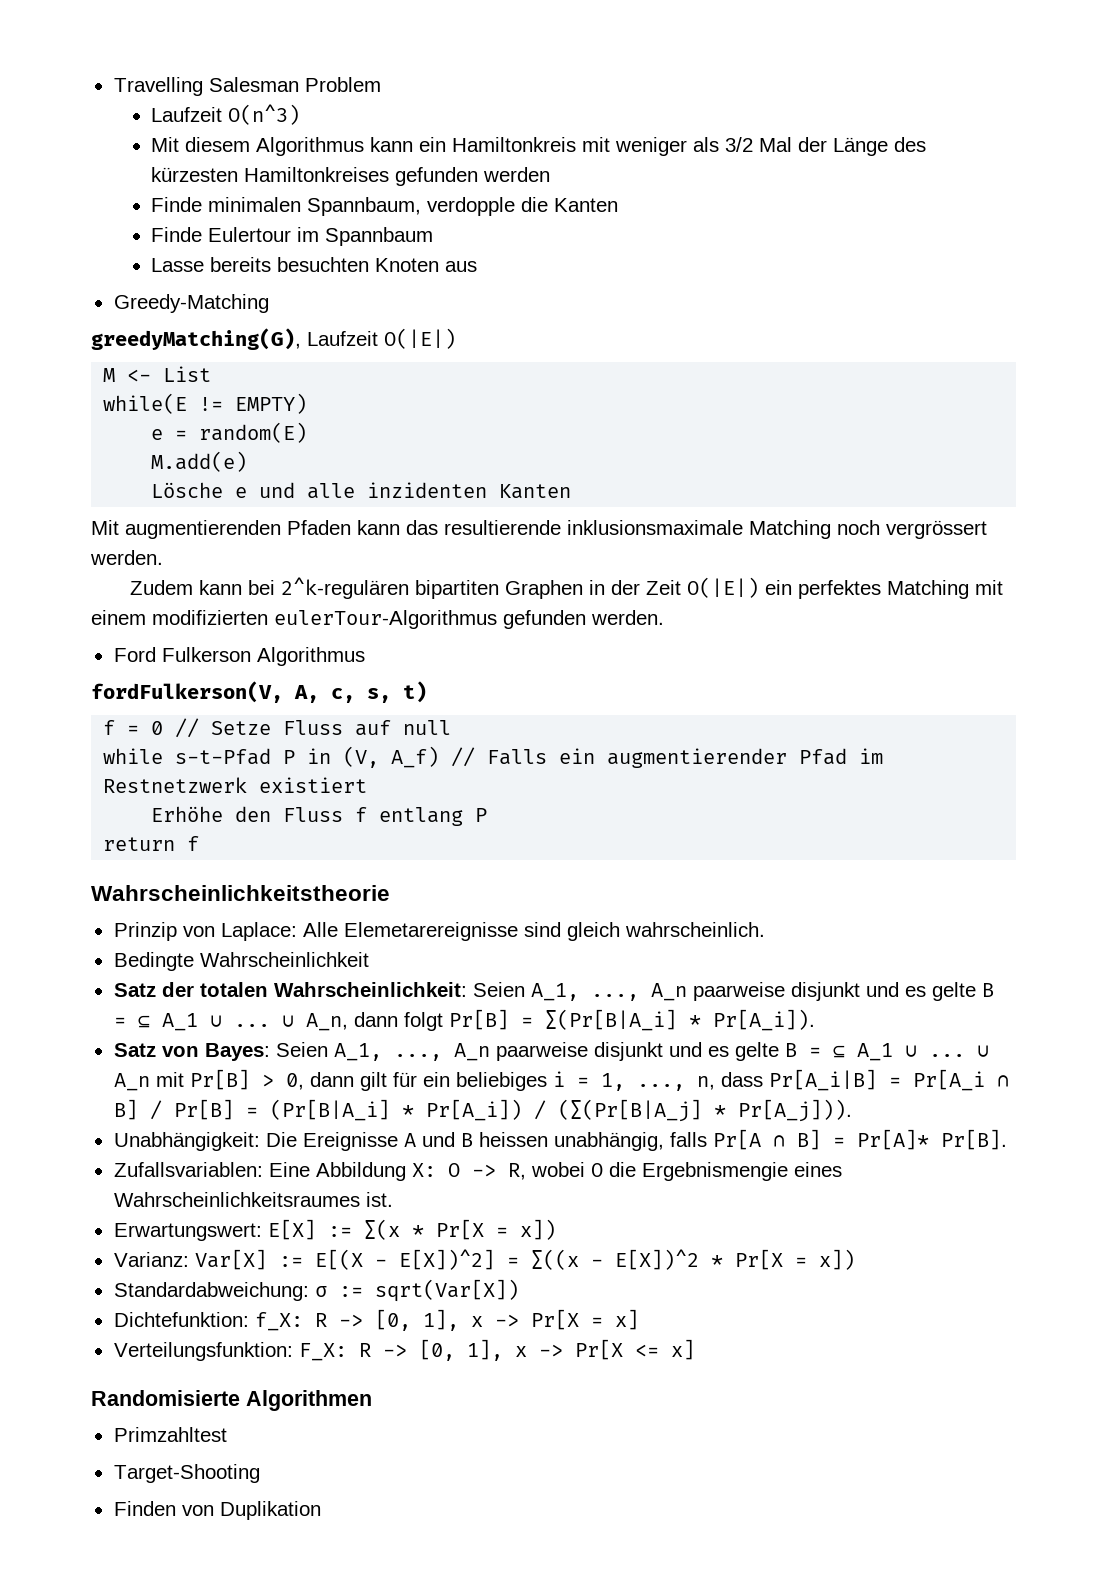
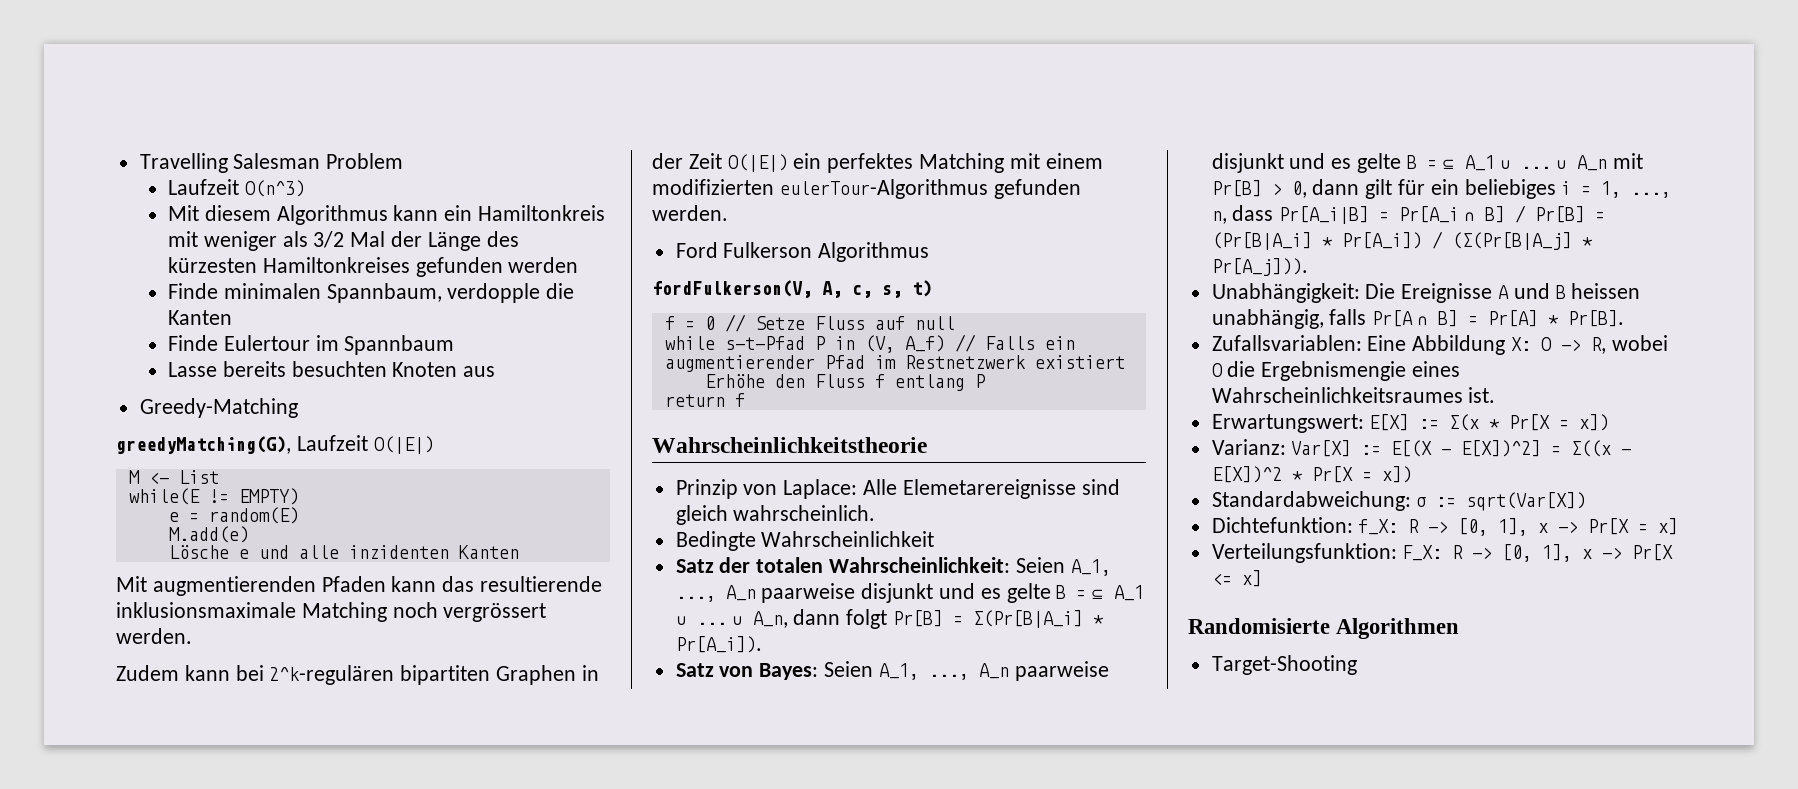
[856,1129,929,1150] Pr[A]* -> [1488,310,1560,327] Pr[A] *
[113,1427,227,1442] // Primzahltest -> (1460, 628) none
[113,1501,321,1520] // Finden von Duplikation -> (1357, 665) none

